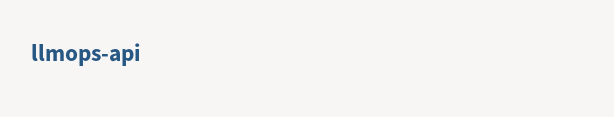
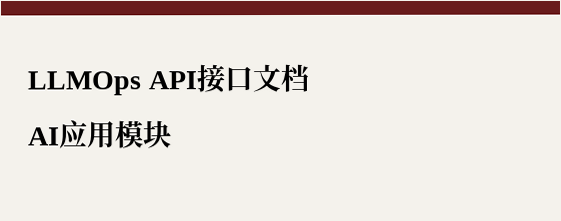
[31,43,140,66] llmops-api -> [27,63,309,96] [28,120,172,149] LLMOps API接口文档 // AI应用模块

